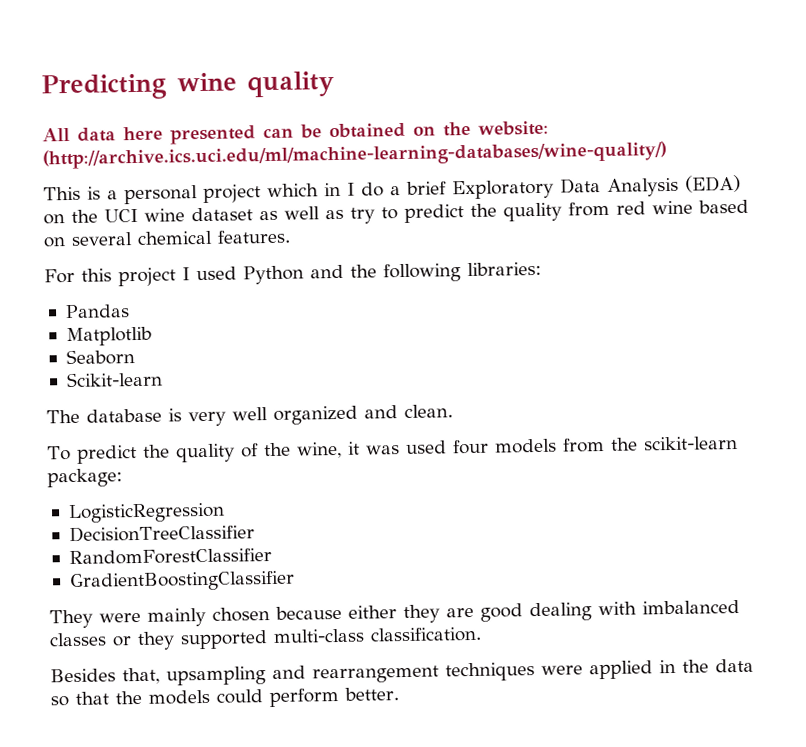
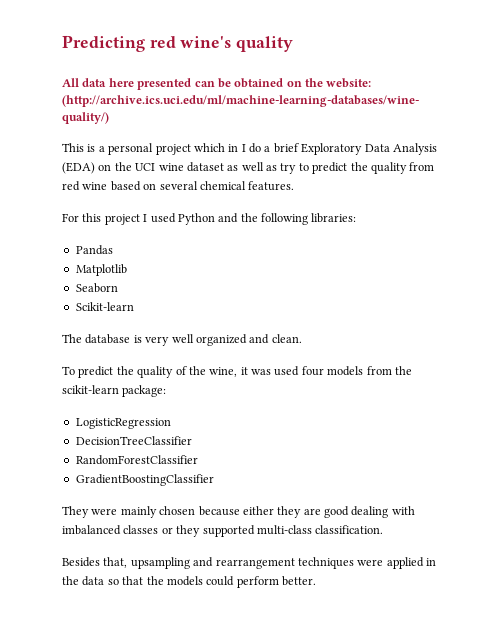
[177,72,237,92] wine -> [149,36,232,48] red wine's

